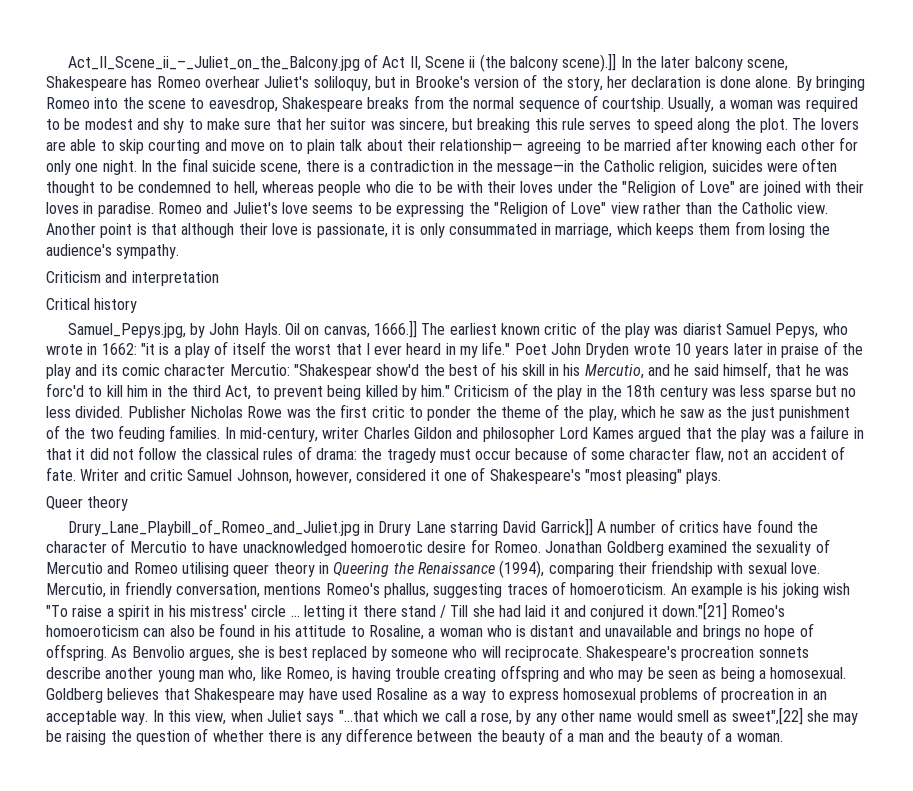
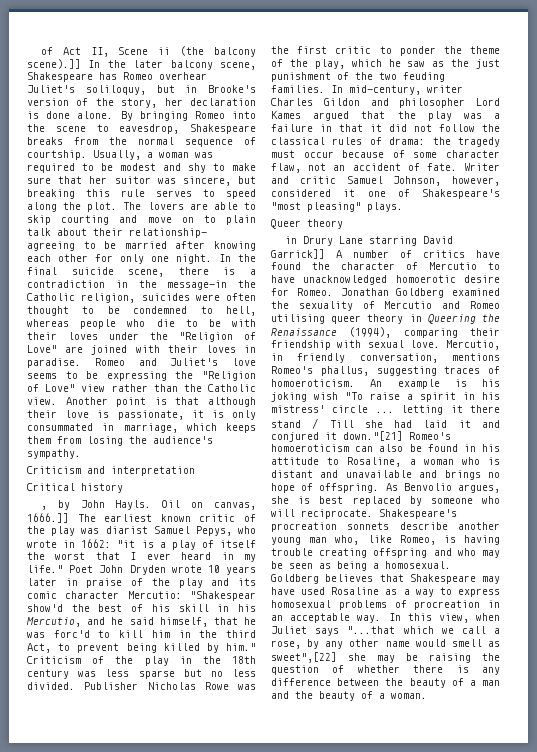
[67,56,360,71] Act_II_Scene_ii_–_Juliet_on_the_Balcony.jpg -> (40, 51) none
[67,323,186,338] Samuel_Pepys.jpg, -> [40,506,47,510] ,
[67,519,360,536] Drury_Lane_Playbill_of_Romeo_and_Juliet.jpg -> (343, 224) none

